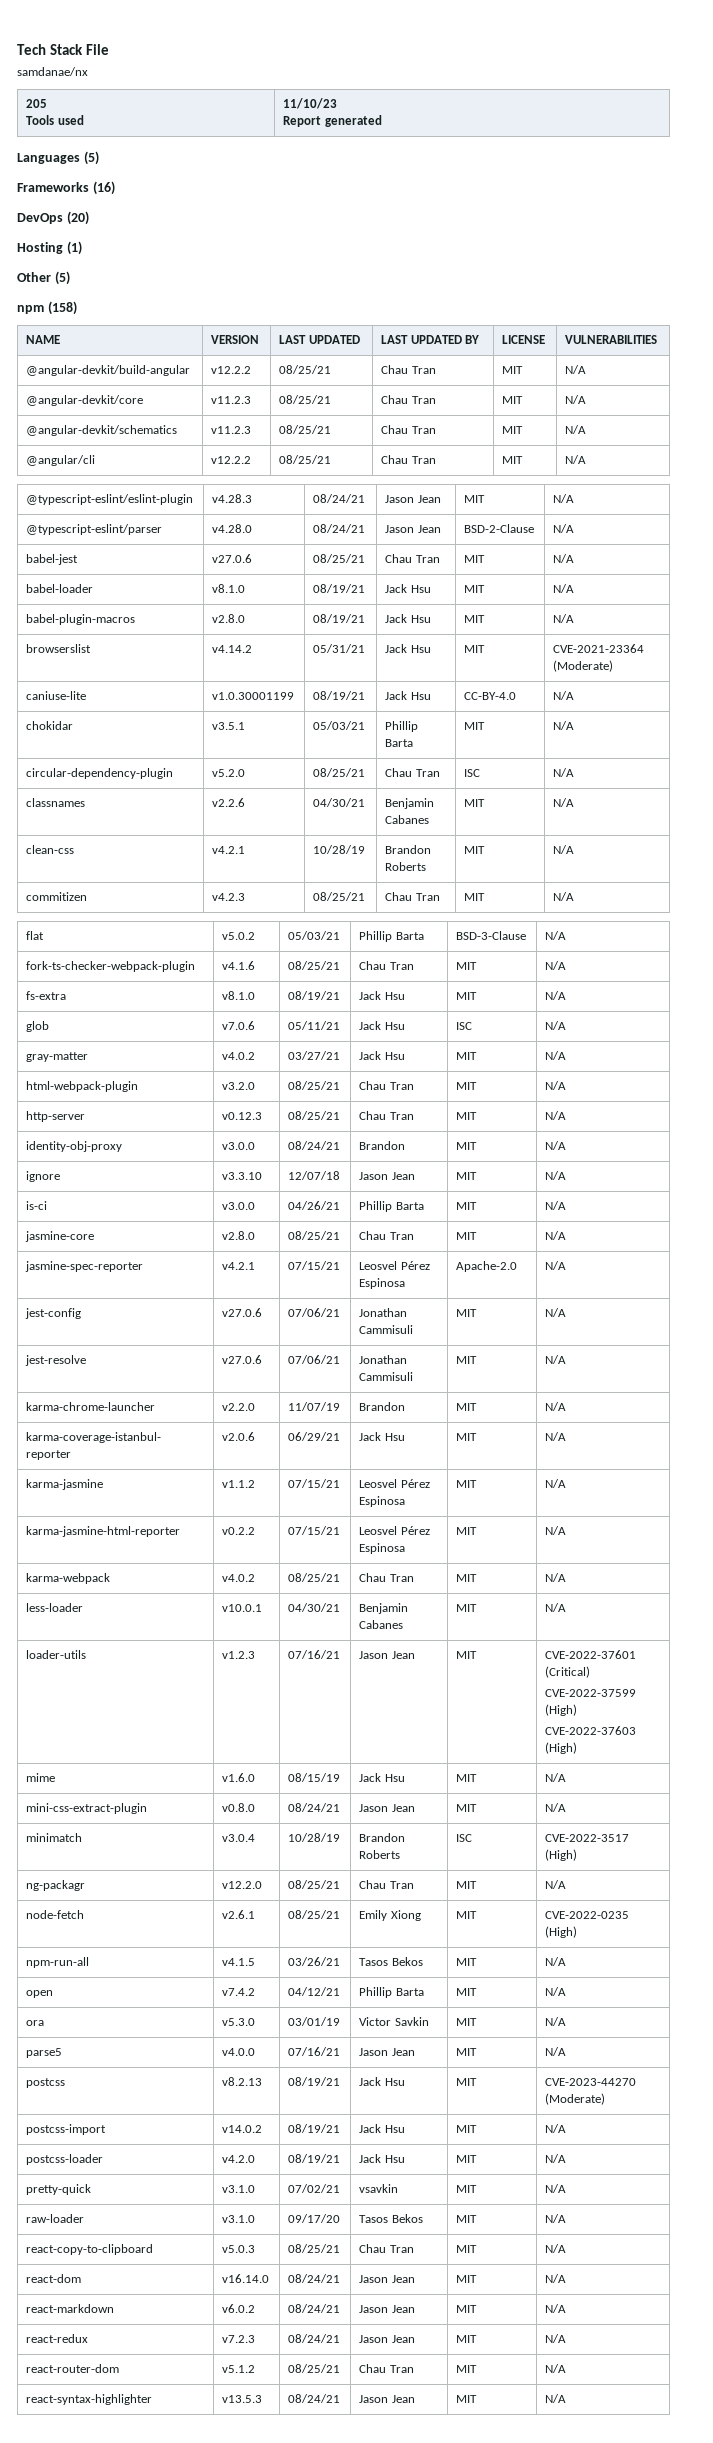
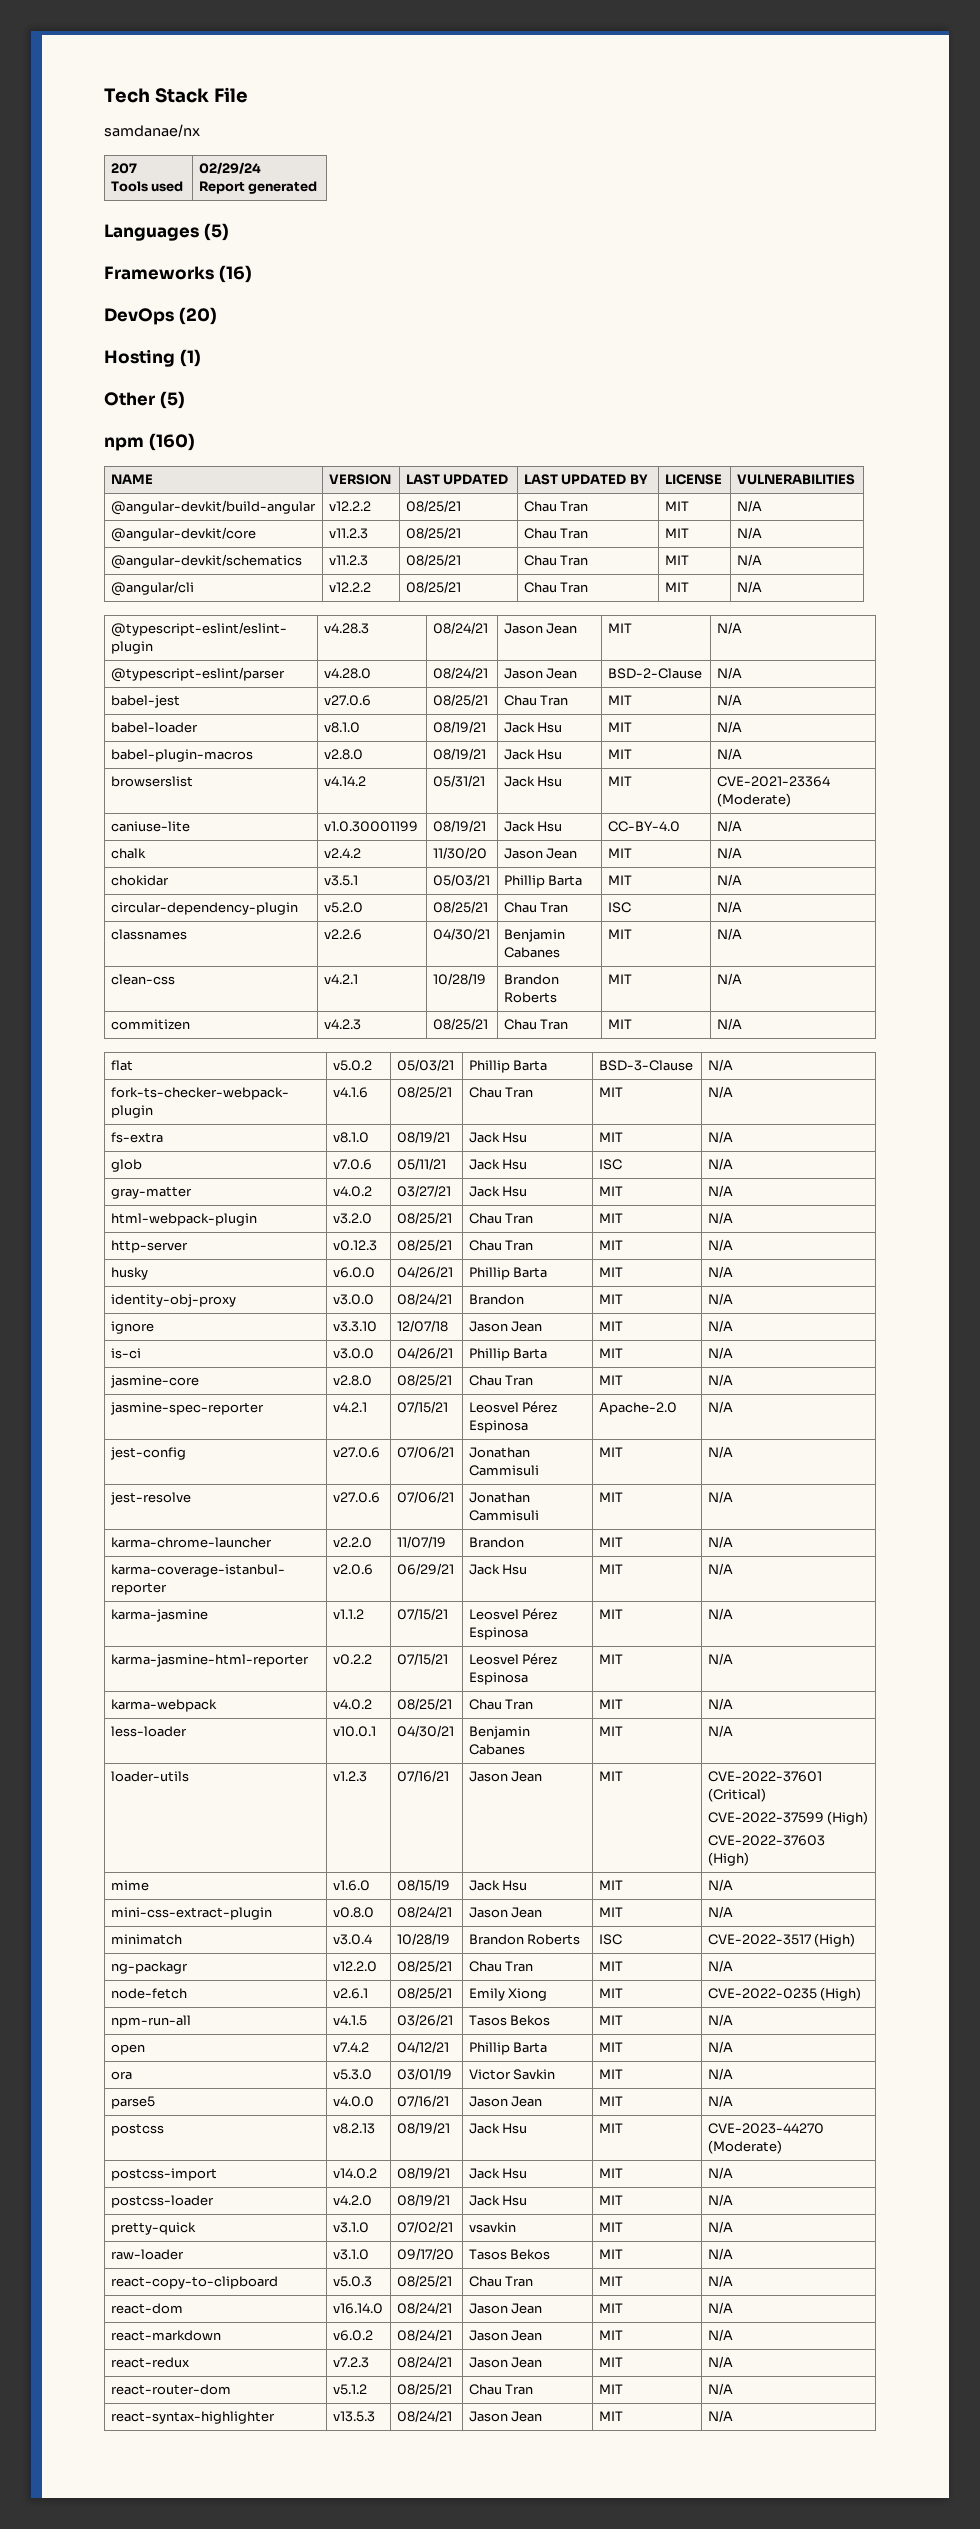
[26,99,48,108] 205 -> [110,163,137,174] 207
[283,98,338,109] 11/10/23 -> [198,162,261,174] 02/29/24
[47,301,77,315] (158) -> [148,433,195,451] (160)
(575, 695) none -> [110,848,146,859] [323,848,361,858] [432,847,487,859] [503,848,578,859] [607,848,632,858] [716,847,742,859] // chalk | v2.4.2 | 11/30/20 | Jason Jean | MIT | N/A
(567, 1115) none -> [110,1267,148,1280] [332,1267,375,1278] [396,1266,453,1278] [468,1267,548,1280] [598,1267,623,1277] [707,1266,733,1278] // husky | v6.0.0 | 04/26/21 | Phillip Barta | MIT | N/A

